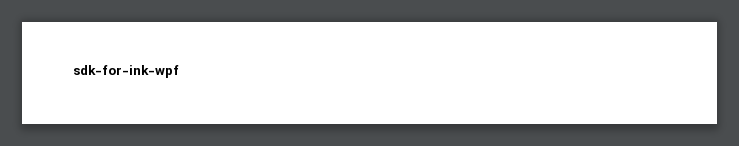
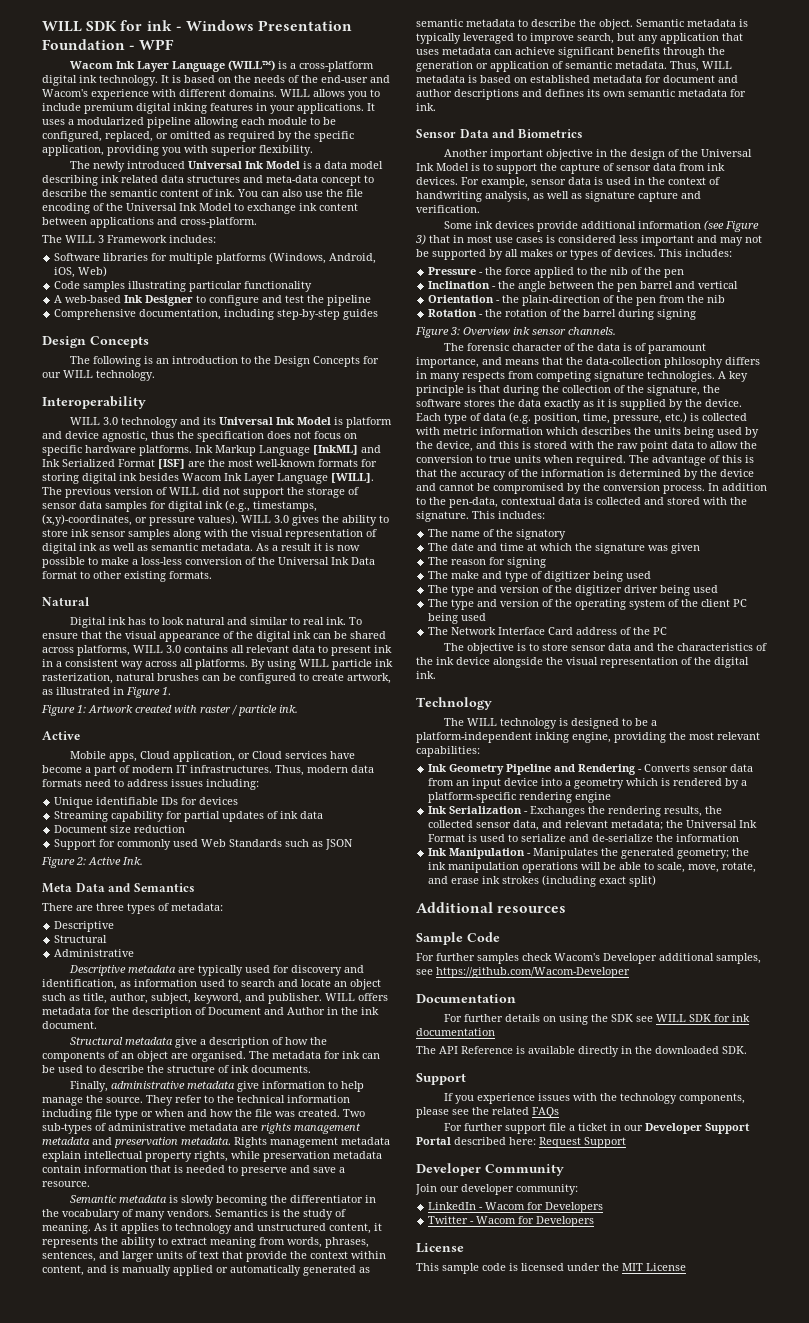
[73,65,179,78] sdk-for-ink-wpf -> [42,20,353,32] [42,39,175,50] [70,60,375,72] [42,75,390,86] [42,89,380,100] [42,103,375,114] [42,117,336,128] [42,131,354,142] [42,145,313,156] [70,161,384,172] [42,175,374,186] [42,189,363,197] [42,203,358,214] [42,217,257,228] [42,235,216,243] [54,252,377,264] [54,266,108,278] [54,281,313,292] [54,295,372,306] [54,309,379,320] [42,336,149,348] [70,356,380,367] [42,370,155,381] [42,396,146,409] [70,417,393,428] [42,431,357,442] [42,445,381,456] [42,459,377,469] [42,473,374,484] [42,487,359,498] [42,500,317,512] [42,514,389,526] [42,529,377,540] [42,543,360,554] [42,557,375,568] [42,571,212,582] [42,597,90,606] [70,617,363,628] [42,631,386,642] [42,645,392,656] [42,659,393,670] [42,673,391,684] [42,687,171,698] [41,705,298,716] [42,731,80,740] [70,751,356,762] [42,765,374,776] [42,779,259,790] [54,797,239,808] [54,811,324,822] [54,825,186,833] [54,839,354,850] [41,857,143,868] [42,883,195,893] [42,903,223,914] [54,921,115,932] [54,935,108,943] [54,949,135,957] [69,965,365,976] [42,979,381,990] [42,993,388,1004] [42,1007,379,1018] [42,1021,97,1029] [70,1037,328,1048] [42,1051,380,1062] [42,1065,311,1073] [70,1081,365,1092] [42,1095,350,1106] [42,1109,365,1120] [42,1123,361,1134] [42,1137,390,1148] [42,1151,382,1162] [42,1165,345,1176] [42,1181,90,1187] [70,1195,377,1206] [42,1209,346,1220] [42,1223,382,1234] [42,1237,369,1248] [42,1251,386,1262] [42,1265,370,1276] [416,19,748,30] [416,33,743,44] [416,47,725,58] [416,61,732,72] [416,75,738,83] [416,89,746,100] [416,103,436,111] [416,129,583,138] [444,149,753,160] [416,163,725,174] [416,177,720,188] [416,191,701,202] [416,205,480,213] [444,220,760,232] [415,234,762,246] [416,249,732,260] [428,267,685,278] [428,281,739,292] [428,295,726,306] [428,309,697,320] [415,327,616,338] [444,343,707,354] [416,357,760,368] [416,371,748,382] [416,385,720,396] [416,399,742,410] [416,412,747,424] [416,427,759,438] [416,441,757,452] [416,455,754,466] [416,469,754,480] [416,483,767,494] [416,497,747,508] [416,511,545,522] [428,529,567,540] [428,543,701,554] [428,557,547,568] [428,571,652,582] [428,585,719,596] [428,599,748,610] [428,613,487,624] [428,627,668,635] [444,643,768,654] [416,657,749,668] [416,671,436,679] [416,697,492,710] [444,718,658,729] [416,732,760,743] [416,746,480,757] [428,764,754,775] [428,778,748,789] [428,792,612,803] [428,806,723,817] [428,820,758,831] [428,834,740,842] [428,848,750,859] [428,862,757,873] [428,875,657,887] [416,902,567,913] [416,932,500,945] [416,953,761,964] [416,967,630,978] [416,994,516,1003] [444,1014,751,1025] [416,1028,495,1036] [416,1046,747,1057] [416,1073,466,1085] [444,1093,746,1104] [416,1107,559,1118] [444,1123,751,1134] [416,1137,626,1148] [416,1163,564,1176] [415,1184,578,1195] [428,1202,604,1213] [428,1216,595,1227] [416,1243,464,1253] [416,1263,686,1274] WILL SDK for ink - Windows Presentation Foundation - WPF // Wacom Ink Layer Language (WILL™) is a cross-platform digital ink technology. It is based on the needs of the end-user and Wacom's experience with different domains. WILL allows you to include premium digital inking features in your applications. It uses a modularized pipeline allowing each module to be configured, replaced, or omitted as required by the specific application, providing you with superior flexibility. // The newly introduced Universal Ink Model is a data model describing ink related data structures and meta-data concept to describe the semantic content of ink. You can also use the file encoding of the Universal Ink Model to exchange ink content between applications and cross-platform. // The WILL 3 Framework includes: // Software libraries for multiple platforms (Windows, Android, iOS, Web) // Code samples illustrating particular functionality // A web-based Ink Designer to configure and test the pipeline // Comprehensive documentation, including step-by-step guides // Design Concepts // The following is an introduction to the Design Concepts for our WILL technology. // Interoperability // WILL 3.0 technology and its Universal Ink Model is platform and device agnostic, thus the specification does not focus on specific hardware platforms. Ink Markup Language [InkML] and Ink Serialized Format [ISF] are the most well-known formats for storing digital ink besides Wacom Ink Layer Language [WILL]. The previous version of WILL did not support the storage of sensor data samples for digital ink (e.g., timestamps, (x,y)-coordinates, or pressure values). WILL 3.0 gives the ability to store ink sensor samples along with the visual representation of digital ink as well as semantic metadata. As a result it is now possible to make a loss-less conversion of the Universal Ink Data format to other existing formats. // Natural // Digital ink has to look natural and similar to real ink. To ensure that the visual appearance of the digital ink can be shared across platforms, WILL 3.0 contains all relevant data to present ink in a consistent way across all platforms. By using WILL particle ink rasterization, natural brushes can be configured to create artwork, as illustrated in Figure 1. // Figure 1: Artwork created with raster / particle ink. // Active // Mobile apps, Cloud application, or Cloud services have become a part of modern IT infrastructures. Thus, modern data formats need to address issues including: // Unique identifiable IDs for devices // Streaming capability for partial updates of ink data // Document size reduction // Support for commonly used Web Standards such as JSON // Figure 2: Active Ink. // Meta Data and Semantics // There are three types of metadata: // Descriptive // Structural // Administrative // Descriptive metadata are typically used for discovery and identification, as information used to search and locate an object such as title, author, subject, keyword, and publisher. WILL offers metadata for the description of Document and Author in the ink document. // Structural metadata give a description of how the components of an object are organised. The metadata for ink can be used to describe the structure of ink documents. // Finally, administrative metadata give information to help manage the source. They refer to the technical information including file type or when and how the file was created. Two sub-types of administrative metadata are rights management metadata and preservation metadata. Rights management metadata explain intellectual property rights, while preservation metadata contain information that is needed to preserve and save a resource. // Semantic metadata is slowly becoming the differentiator in the vocabulary of many vendors. Semantics is the study of meaning. As it applies to technology and unstructured content, it represents the ability to extract meaning from words, phrases, sentences, and larger units of text that provide the context within content, and is manually applied or automatically generated as semantic metadata to describe the object. Semantic metadata is typically leveraged to improve search, but any application that uses metadata can achieve significant benefits through the generation or application of semantic metadata. Thus, WILL metadata is based on established metadata for document and author descriptions and defines its own semantic metadata for ink. // Sensor Data and Biometrics // Another important objective in the design of the Universal Ink Model is to support the capture of sensor data from ink devices. For example, sensor data is used in the context of handwriting analysis, as well as signature capture and verification. // Some ink devices provide additional information (see Figure 3) that in most use cases is considered less important and may not be supported by all makes or types of devices. This includes: // Pressure - the force applied to the nib of the pen // Inclination - the angle between the pen barrel and vertical // Orientation - the plain-direction of the pen from the nib // Rotation - the rotation of the barrel during signing // Figure 3: Overview ink sensor channels. // The forensic character of the data is of paramount importance, and means that the data-collection philosophy differs in many respects from competing signature technologies. A key principle is that during the collection of the signature, the software stores the data exactly as it is supplied by the device. Each type of data (e.g. position, time, pressure, etc.) is collected with metric information which describes the units being used by the device, and this is stored with the raw point data to allow the conversion to true units when required. The advantage of this is that the accuracy of the information is determined by the device and cannot be compromised by the conversion process. In addition to the pen-data, contextual data is collected and stored with the signature. This includes: // The name of the signatory // The date and time at which the signature was given // The reason for signing // The make and type of digitizer being used // The type and version of the digitizer driver being used // The type and version of the operating system of the client PC being used // The Network Interface Card address of the PC // The objective is to store sensor data and the characteristics of the ink device alongside the visual representation of the digital ink. // Technology // The WILL technology is designed to be a platform-independent inking engine, providing the most relevant capabilities: // Ink Geometry Pipeline and Rendering - Converts sensor data from an input device into a geometry which is rendered by a platform-specific rendering engine // Ink Serialization - Exchanges the rendering results, the collected sensor data, and relevant metadata; the Universal Ink Format is used to serialize and de-serialize the information // Ink Manipulation - Manipulates the generated geometry; the ink manipulation operations will be able to scale, move, rotate, and erase ink strokes (including exact split) // Additional resources // Sample Code // For further samples check Wacom's Developer additional samples, see https://github.com/Wacom-Developer // Documentation // For further details on using the SDK see WILL SDK for ink documentation // The API Reference is available directly in the downloaded SDK. // Support // If you experience issues with the technology components, please see the related FAQs // For further support file a ticket in our Developer Support Portal described here: Request Support // Developer Community // Join our developer community: // LinkedIn - Wacom for Developers // Twitter - Wacom for Developers // License // This sample code is licensed under the MIT License

